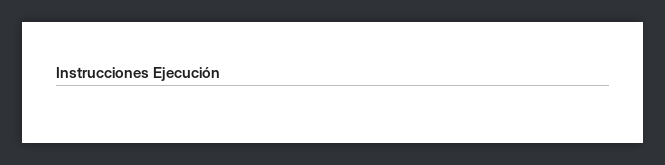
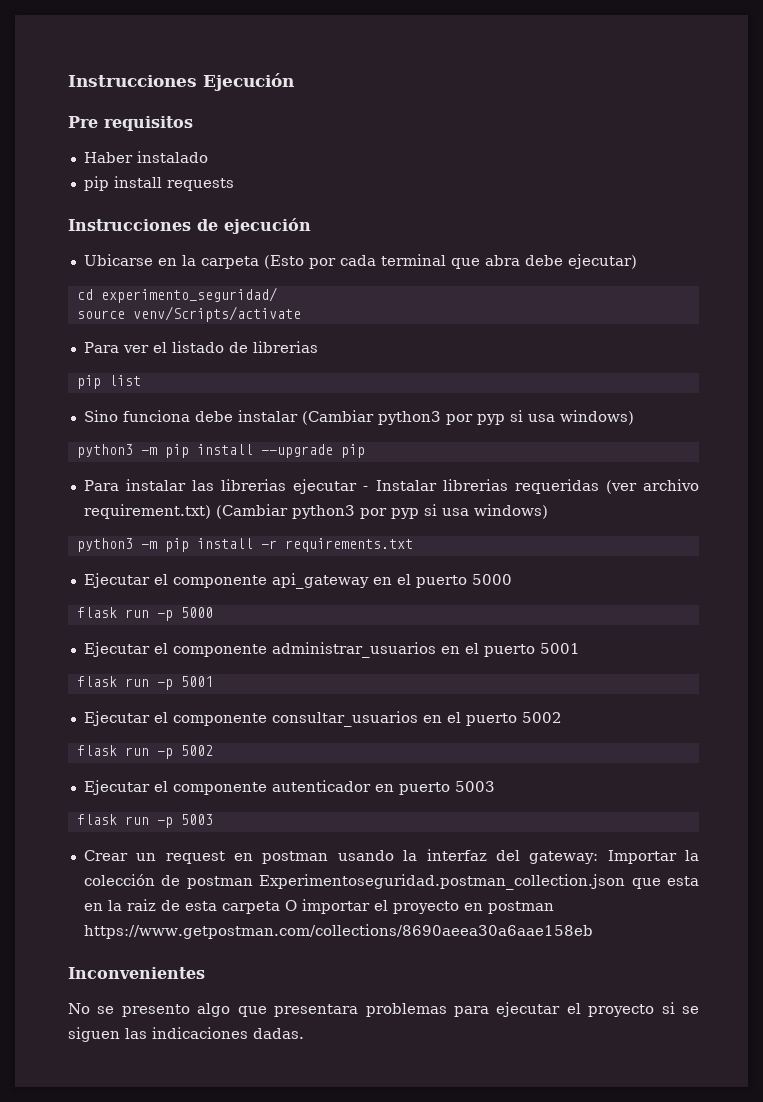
(221, 74) none -> [68,116,193,131] [83,151,208,163] [83,176,234,191] [68,218,311,234] [83,254,637,269] [76,287,277,303] [76,306,301,322] [83,341,318,353] [76,375,141,389] [83,410,634,425] [76,444,365,458] [83,479,700,494] [83,504,548,519] [76,538,413,552] [83,573,512,589] [76,607,213,621] [83,642,580,658] [76,676,213,690] [83,711,562,727] [76,745,213,759] [83,780,495,795] [76,814,213,828] [83,849,699,864] [83,874,699,890] [83,899,554,914] [83,924,593,939] [68,967,205,979] [68,1002,699,1017] [68,1027,304,1042] // Pre requisitos // Haber instalado // pip install requests // Instrucciones de ejecución // Ubicarse en la carpeta (Esto por cada terminal que abra debe ejecutar) // cd experimento_seguridad/ // source venv/Scripts/activate // Para ver el listado de librerias // pip list // Sino funciona debe instalar (Cambiar python3 por pyp si usa windows) // python3 -m pip install --upgrade pip // Para instalar las librerias ejecutar - Instalar librerias requeridas (ver archivo requirement.txt) (Cambiar python3 por pyp si usa windows) // python3 -m pip install -r requirements.txt // Ejecutar el componente api_gateway en el puerto 5000 // flask run -p 5000 // Ejecutar el componente administrar_usuarios en el puerto 5001 // flask run -p 5001 // Ejecutar el componente consultar_usuarios en el puerto 5002 // flask run -p 5002 // Ejecutar el componente autenticador en puerto 5003 // flask run -p 5003 // Crear un request en postman usando la interfaz del gateway: Importar la colección de postman Experimentoseguridad.postman_collection.json que esta en la raiz de esta carpeta O importar el proyecto en postman https://www.getpostman.com/collections/8690aeea30a6aae158eb // Inconvenientes // No se presento algo que presentara problemas para ejecutar el proyecto si se siguen las indicaciones dadas.

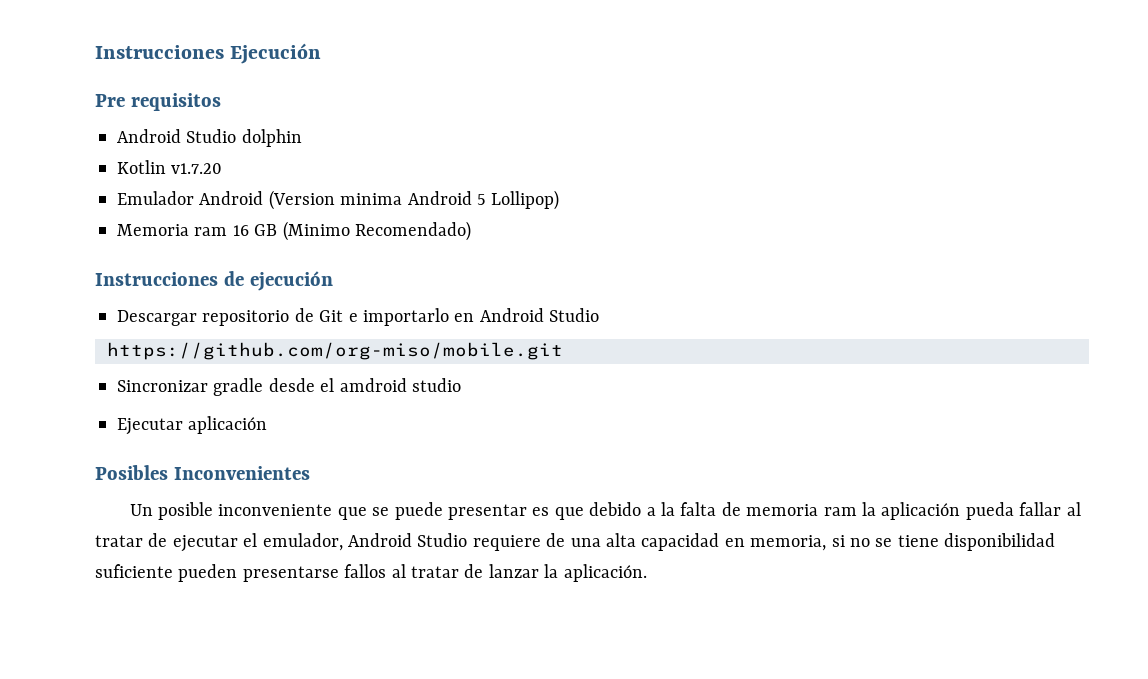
[83,151,208,163] [83,176,234,191] [68,218,311,234] [83,254,637,269] [76,287,277,303] [76,306,301,322] [83,341,318,353] [76,375,141,389] [83,410,634,425] [76,444,365,458] [83,479,700,494] [83,504,548,519] [76,538,413,552] [83,573,512,589] [76,607,213,621] [83,642,580,658] [76,676,213,690] [83,711,562,727] [76,745,213,759] [83,780,495,795] [76,814,213,828] [83,849,699,864] [83,874,699,890] [83,899,554,914] [83,924,593,939] [68,967,205,979] [68,1002,699,1017] [68,1027,304,1042] Haber instalado // pip install requests // Instrucciones de ejecución // Ubicarse en la carpeta (Esto por cada terminal que abra debe ejecutar) // cd experimento_seguridad/ // source venv/Scripts/activate // Para ver el listado de librerias // pip list // Sino funciona debe instalar (Cambiar python3 por pyp si usa windows) // python3 -m pip install --upgrade pip // Para instalar las librerias ejecutar - Instalar librerias requeridas (ver archivo requirement.txt) (Cambiar python3 por pyp si usa windows) // python3 -m pip install -r requirements.txt // Ejecutar el componente api_gateway en el puerto 5000 // flask run -p 5000 // Ejecutar el componente administrar_usuarios en el puerto 5001 // flask run -p 5001 // Ejecutar el componente consultar_usuarios en el puerto 5002 // flask run -p 5002 // Ejecutar el componente autenticador en puerto 5003 // flask run -p 5003 // Crear un request en postman usando la interfaz del gateway: Importar la colección de postman Experimentoseguridad.postman_collection.json que esta en la raiz de esta carpeta O importar el proyecto en postman https://www.getpostman.com/collections/8690aeea30a6aae158eb // Inconvenientes // No se presento algo que presentara problemas para ejecutar el proyecto si se siguen las indicaciones dadas. -> [117,129,302,147] [117,160,223,174] [117,190,560,210] [117,221,471,241] [95,271,333,291] [117,308,600,326] [107,342,563,360] [117,378,461,396] [117,416,268,435] [95,465,310,480] [129,502,1081,520] [95,533,1056,552] [95,564,647,582] Android Studio dolphin // Kotlin v1.7.20 // Emulador Android (Version minima Android 5 Lollipop) // Memoria ram 16 GB (Minimo Recomendado) // Instrucciones de ejecución // Descargar repositorio de Git e importarlo en Android Studio // https://github.com/org-miso/mobile.git // Sincronizar gradle desde el amdroid studio // Ejecutar aplicación // Posibles Inconvenientes // Un posible inconveniente que se puede presentar es que debido a la falta de memoria ram la aplicación pueda fallar al tratar de ejecutar el emulador, Android Studio requiere de una alta capacidad en memoria, si no se tiene disponibilidad suficiente pueden presentarse fallos al tratar de lanzar la aplicación.

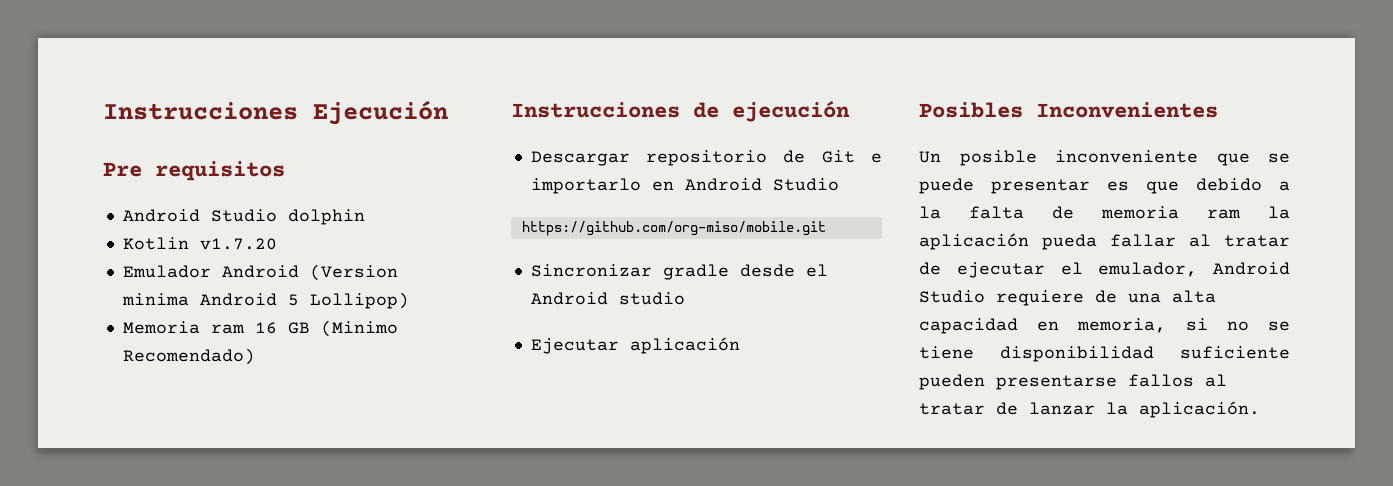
[339,378,407,392] amdroid -> [530,292,608,305] Android

